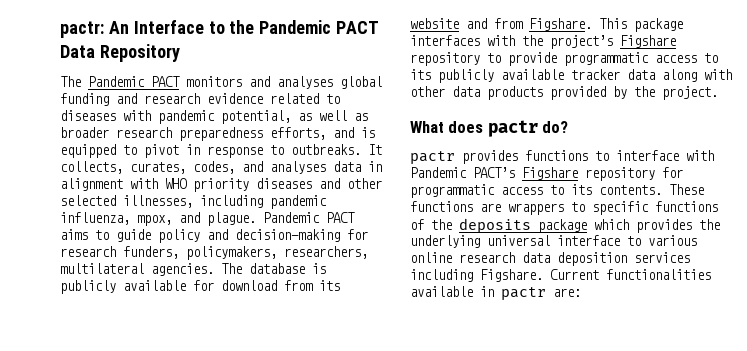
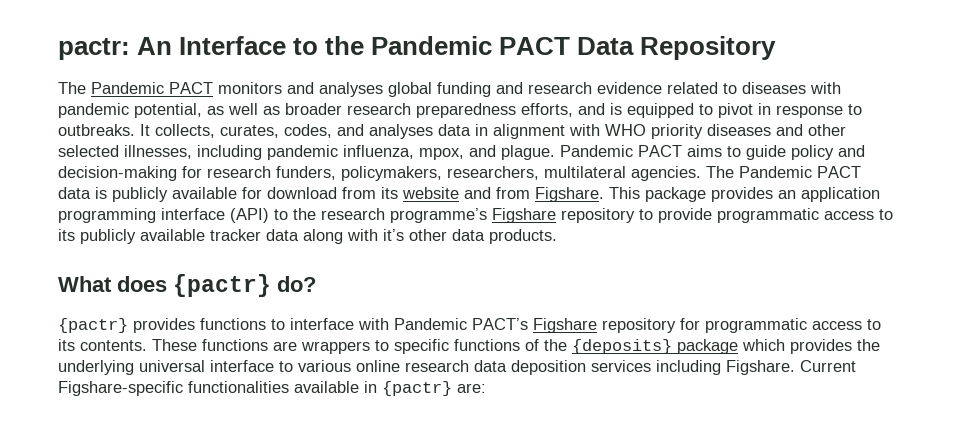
[249,263,305,274] database -> [739,166,861,178] [58,187,91,199] Pandemic PACT data
[410,35,613,49] interfaces with the project’s -> [711,187,880,202] [58,208,487,223] provides an application programming interface (API) to the research programme’s
(732, 74) none -> [383,229,404,241] it’s
[487,86,718,100] products provided by the project. -> [489,229,557,244] products.
[487,120,538,137] pactr -> [173,274,271,297] {pactr}
[410,151,455,164] pactr -> [58,318,128,333] {pactr}
[459,218,531,233] deposits -> [572,339,672,354] {deposits}
(599, 274) none -> [58,381,183,396] Figshare-specific
[501,287,546,300] pactr -> [382,381,452,396] {pactr}

